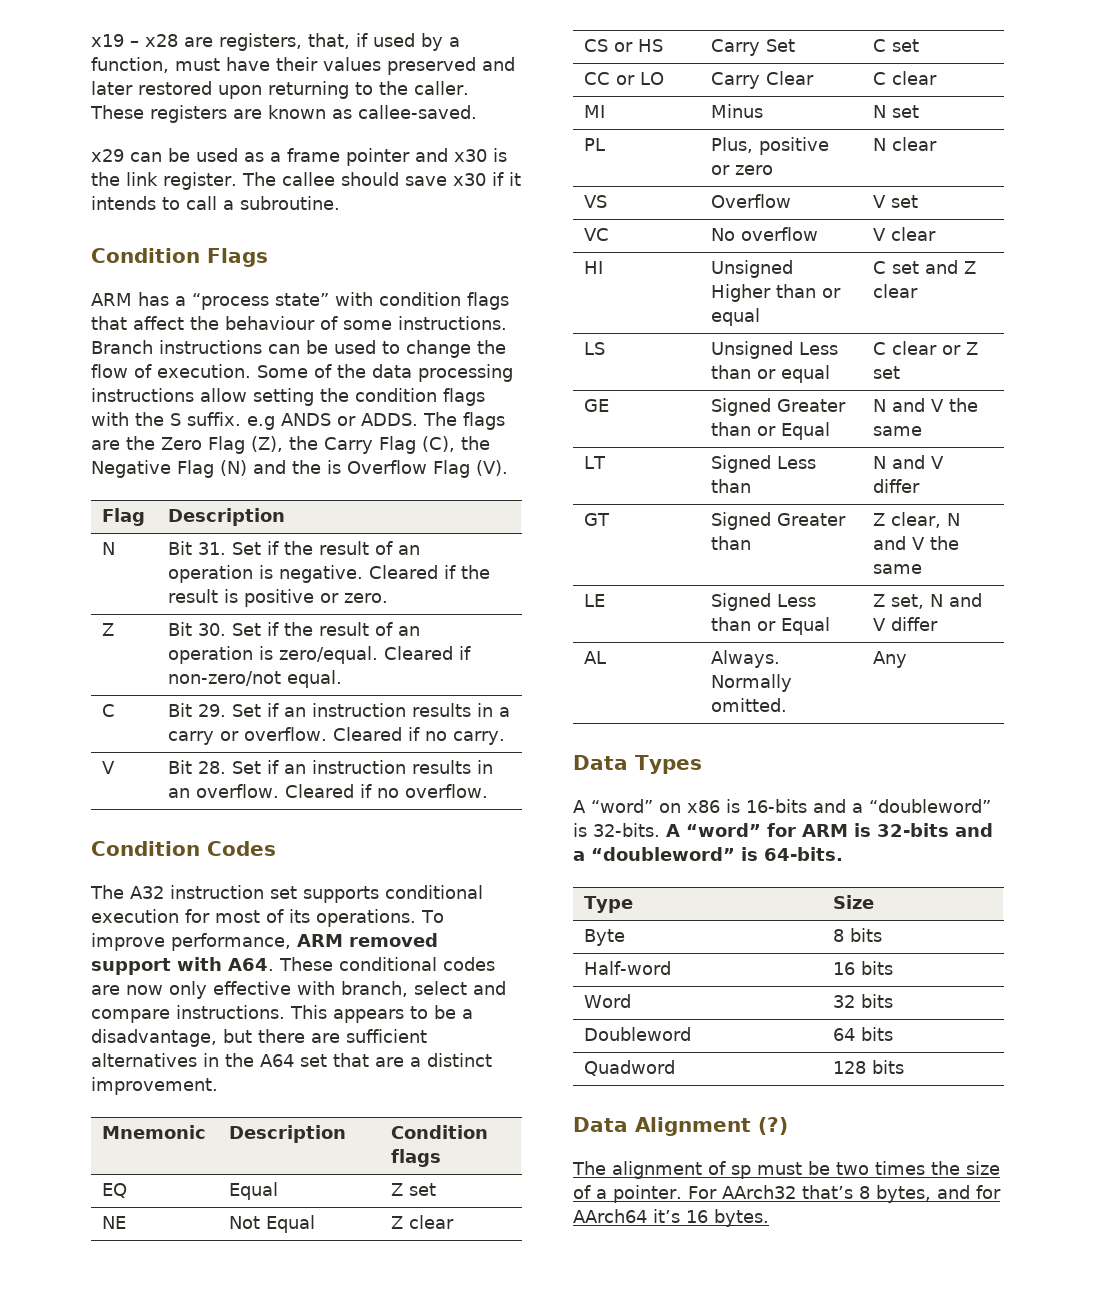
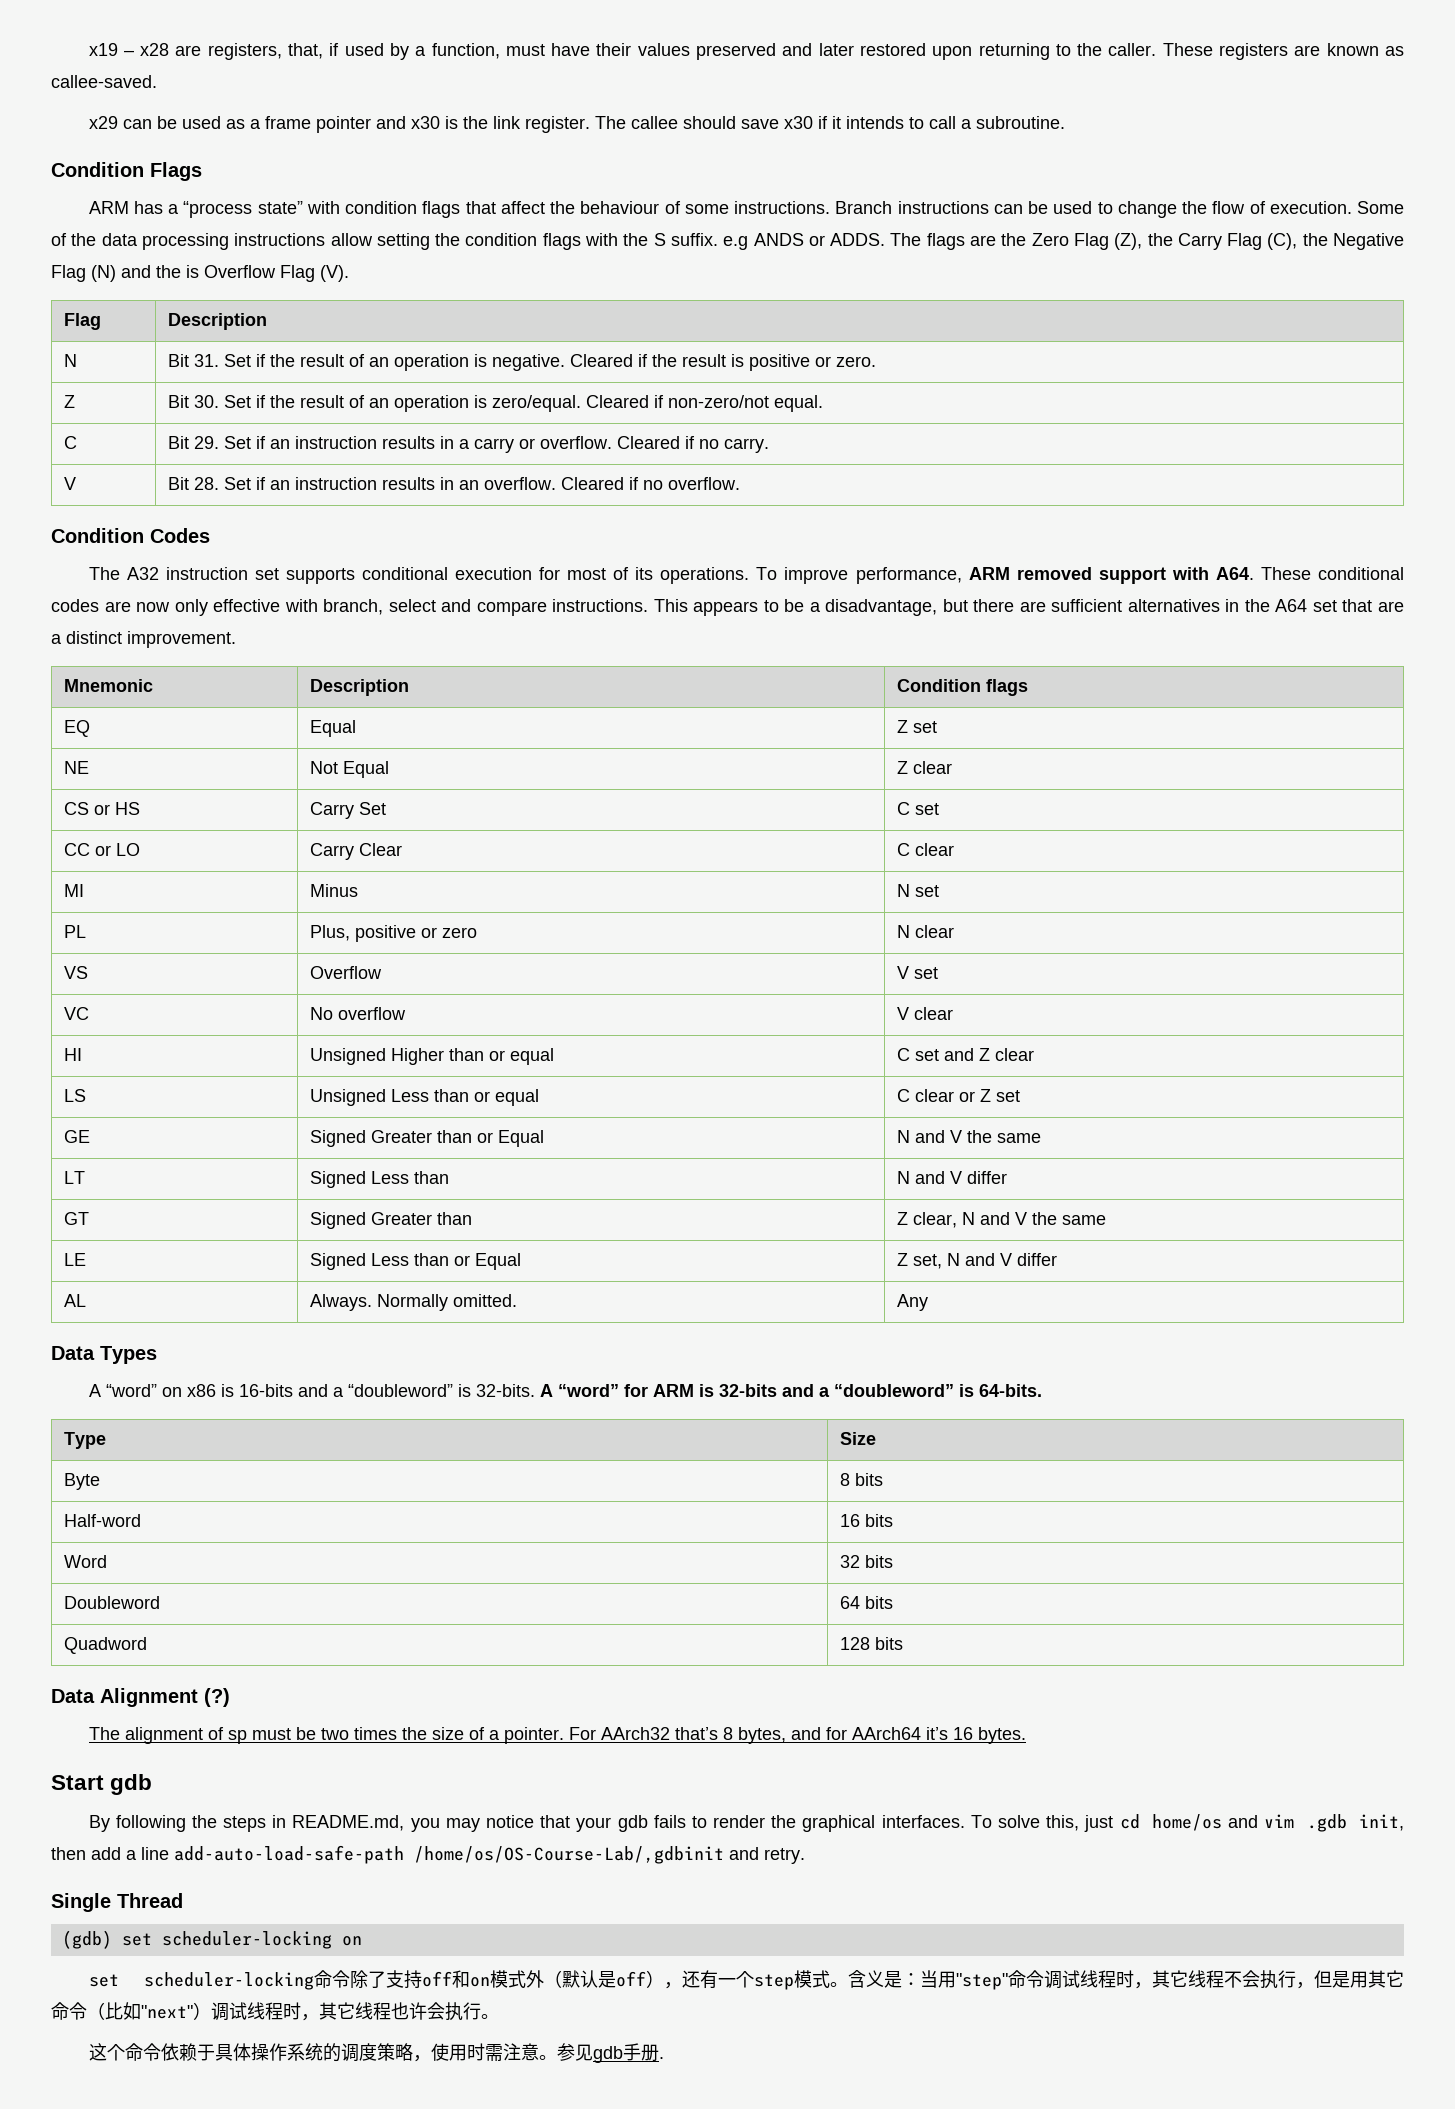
(769, 1218) none -> [51,1774,153,1795] [88,1814,1404,1832] [51,1845,805,1864] [51,1893,183,1912] [61,1930,362,1949] [88,1970,1404,1990] [51,2002,499,2021] [88,2043,664,2063] // Start gdb // By following the steps in README.md, you may notice that your gdb fails to render the graphical interfaces. To solve this, just cd home/os and vim .gdb init, then add a line add-auto-load-safe-path /home/os/OS-Course-Lab/,gdbinit and retry. // Single Thread // (gdb) set scheduler-locking on // set scheduler-locking命令除了支持off和on模式外（默认是off），还有一个step模式。含义是：当用"step"命令调试线程时，其它线程不会执行，但是用其它命令（比如"next"）调试线程时，其它线程也许会执行。 // 这个命令依赖于具体操作系统的调度策略，使用时需注意。参见gdb手册.

